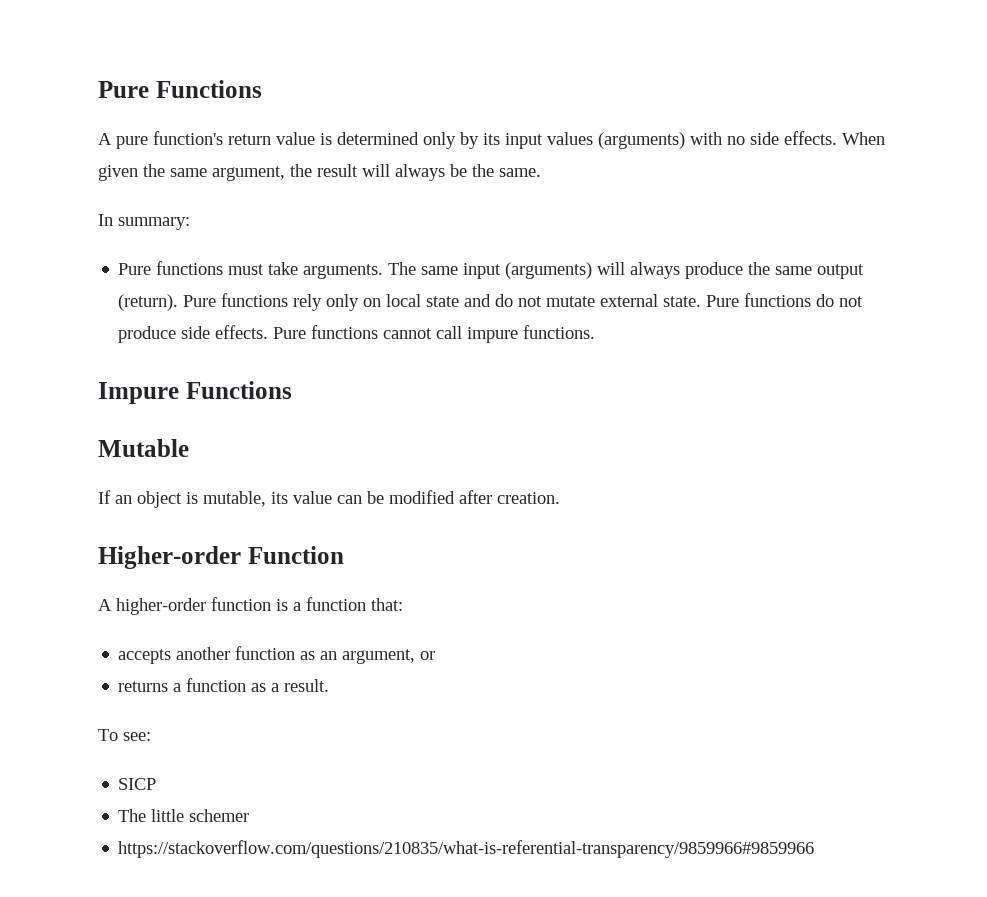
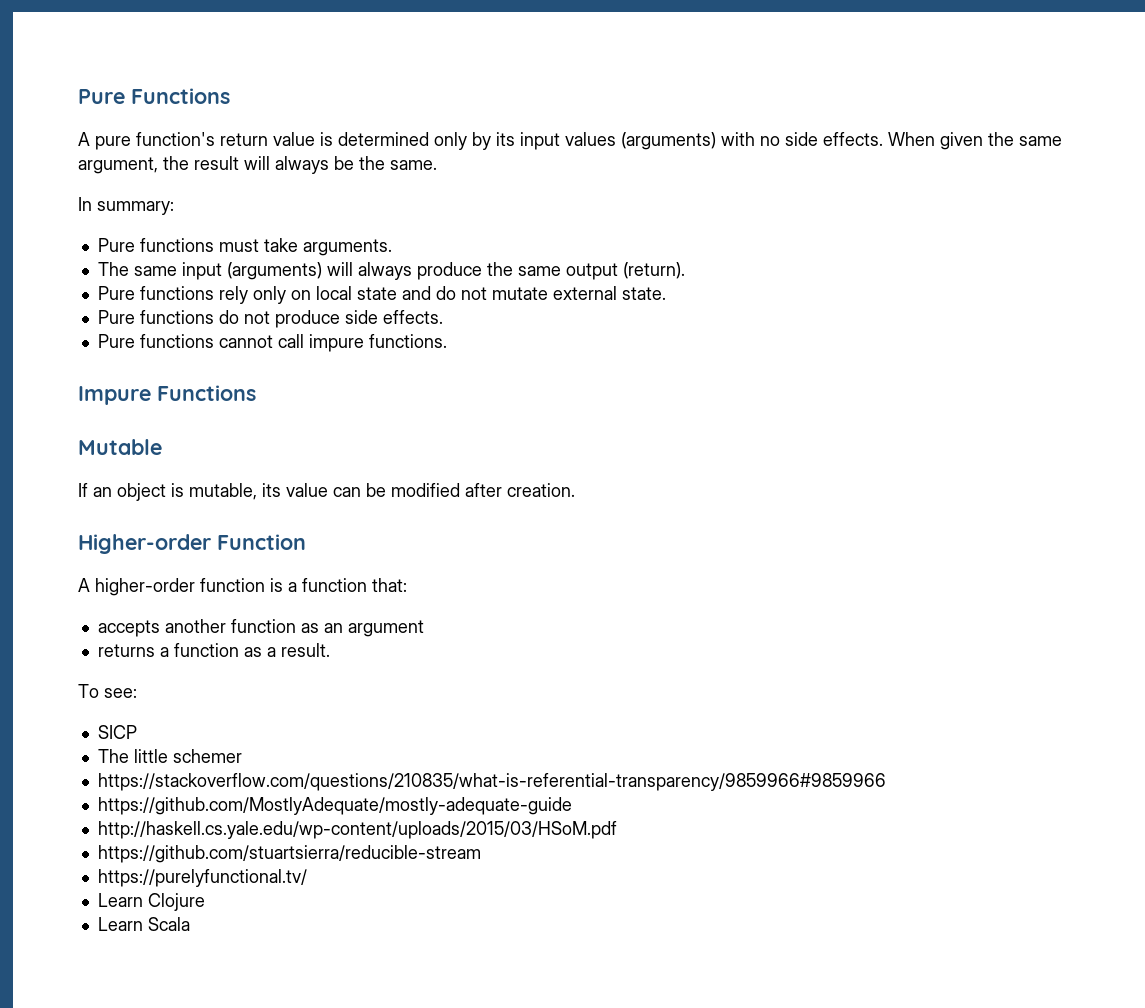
(384, 271) none -> (392, 247) //
(179, 302) none -> (685, 270) //
(702, 301) none -> (666, 293) //
(269, 332) none -> (443, 317) //
[342,649,436,664] argument, or -> [347,620,424,637] argument
(815, 849) none -> [97,797,572,815] [97,821,617,839] [97,845,481,863] [97,869,307,887] [97,893,205,911] [97,917,190,931] // https://github.com/MostlyAdequate/mostly-adequate-guide // http://haskell.cs.yale.edu/wp-content/uploads/2015/03/HSoM.pdf // https://github.com/stuartsierra/reducible-stream // https://purelyfunctional.tv/ // Learn Clojure // Learn Scala

